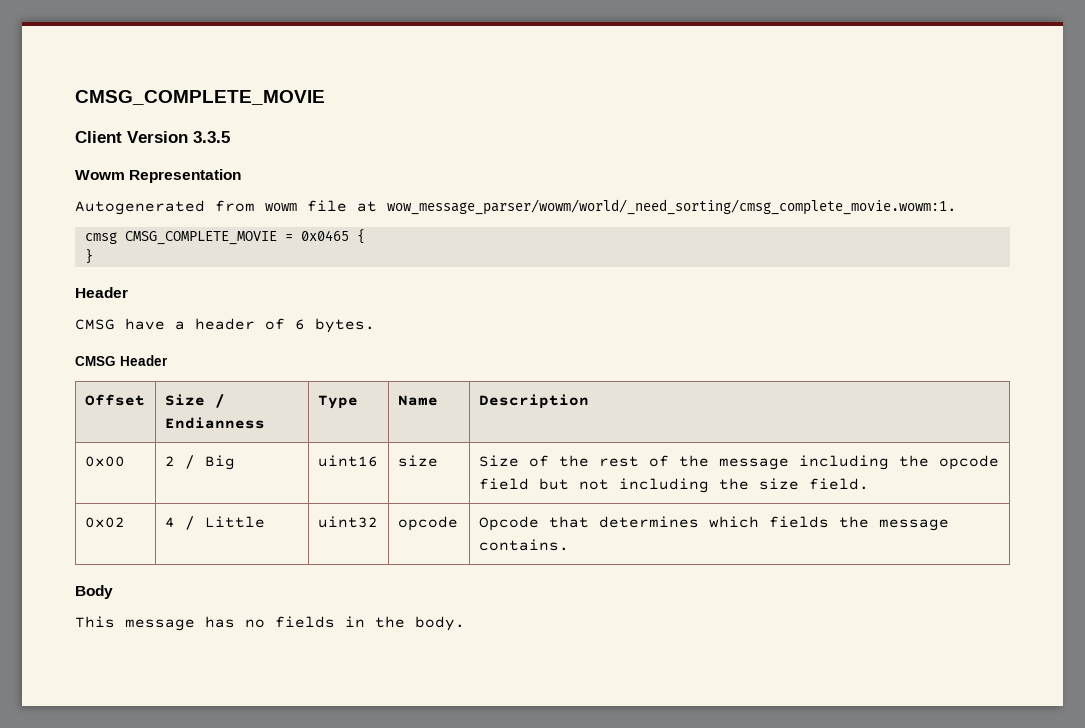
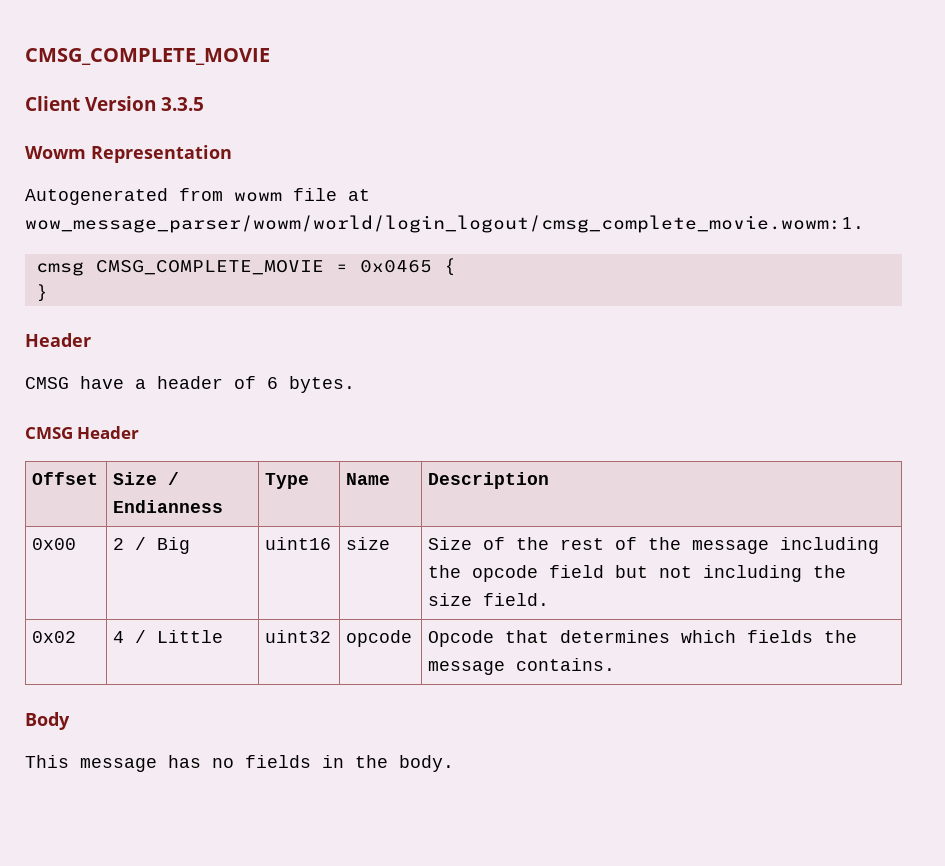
[387,199,957,215] wow_message_parser/wowm/world/_need_sorting/cmsg_complete_movie.wowm:1. -> [25,215,864,233] wow_message_parser/wowm/world/login_logout/cmsg_complete_movie.wowm:1.

